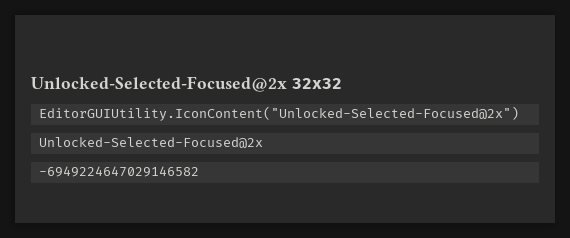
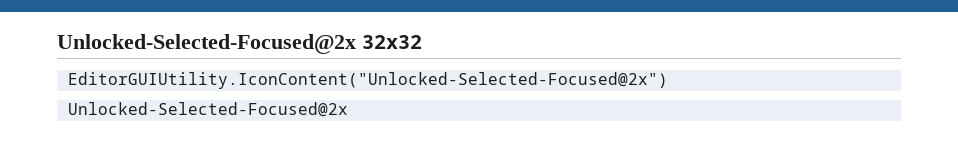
[38,166,199,177] // -6949224647029146582 -> (348, 109) none

